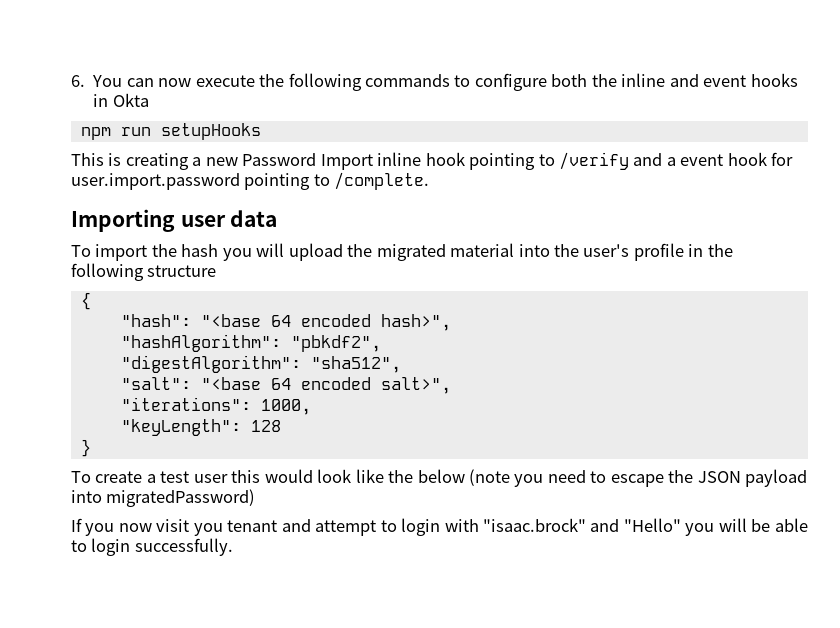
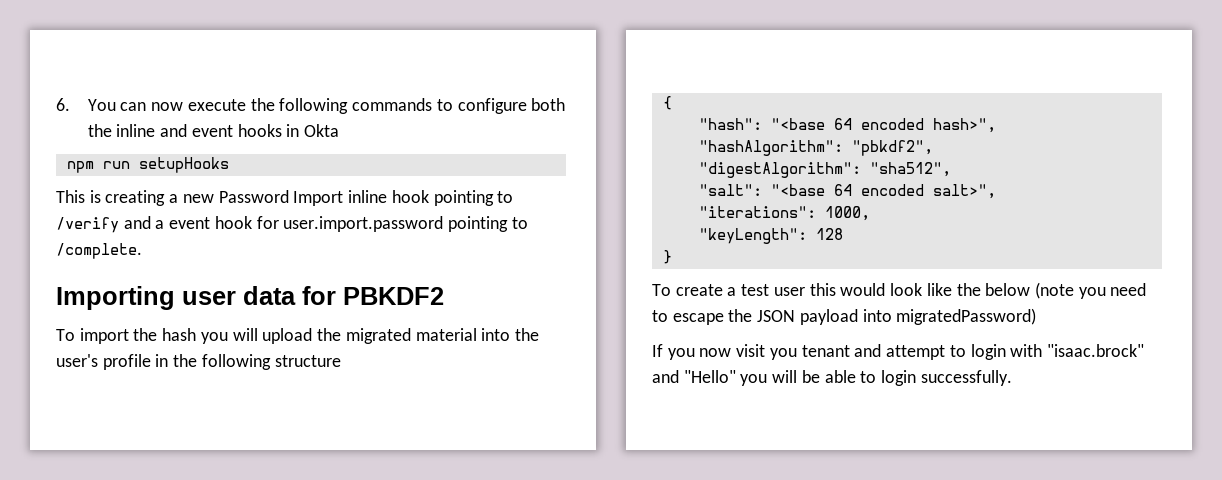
(278, 218) none -> [302,286,444,305] for PBKDF2

